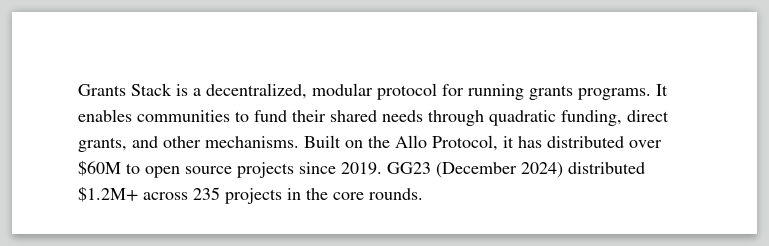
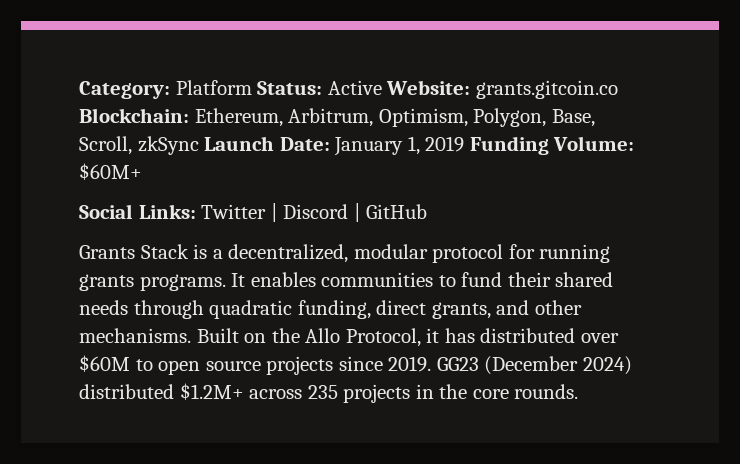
(78, 90) none -> [79,80,618,99] [79,108,595,127] [79,136,635,156] [79,163,142,180] [79,203,428,222] Category: Platform Status: Active Website: grants.gitcoin.co Blockchain: Ethereum, Arbitrum, Optimism, Polygon, Base, Scroll, zkSync Launch Date: January 1, 2019 Funding Volume: $60M+ // Social Links: Twitter | Discord | GitHub //

